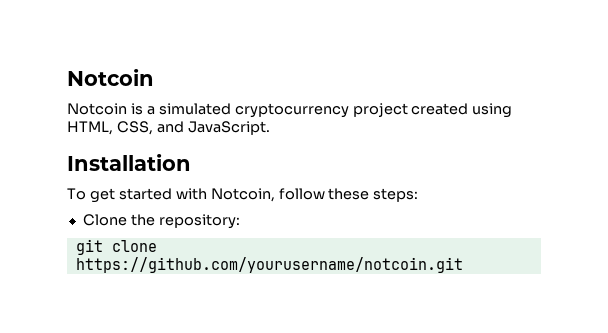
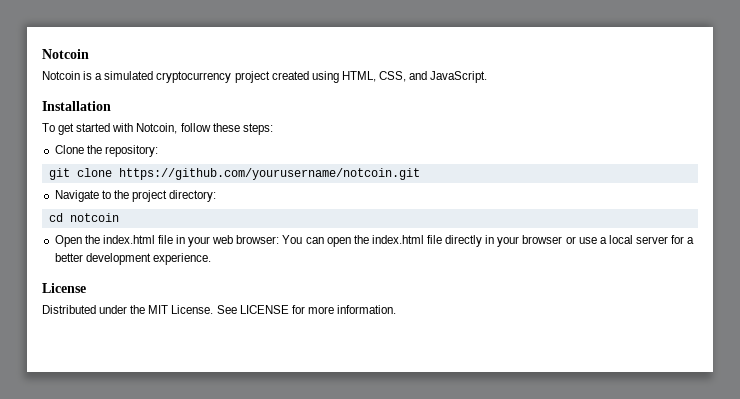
(463, 265) none -> [54,190,217,202] [48,213,119,222] [54,235,695,247] [54,253,211,265] [42,283,86,293] [42,305,396,314] // Navigate to the project directory: // cd notcoin // Open the index.html file in your web browser: You can open the index.html file directly in your browser or use a local server for a better development experience. // License // Distributed under the MIT License. See LICENSE for more information.

